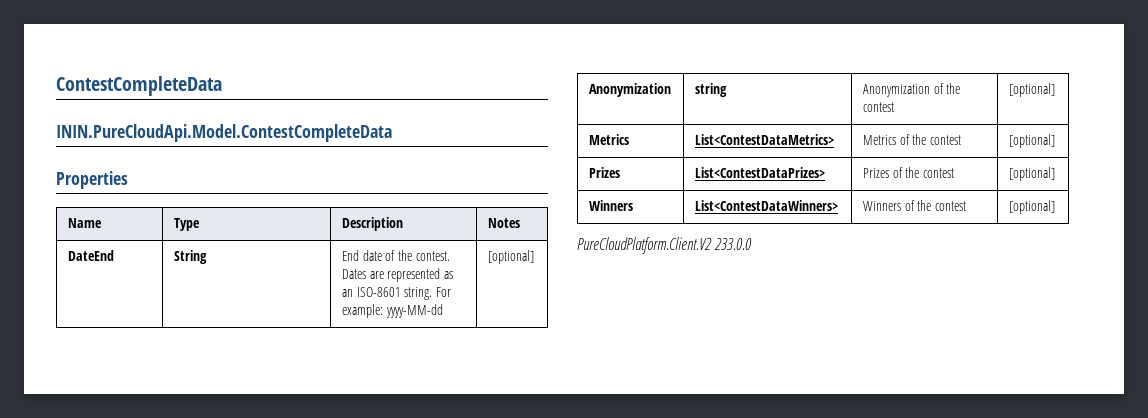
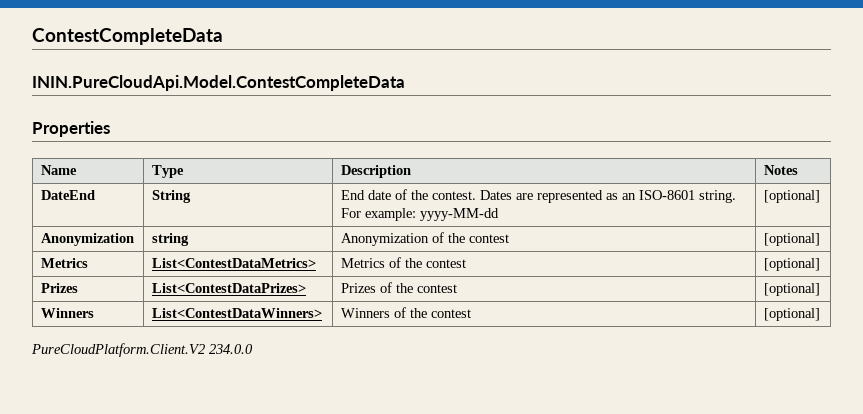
[714,238,753,250] 233.0.0 -> [209,344,253,354] 234.0.0

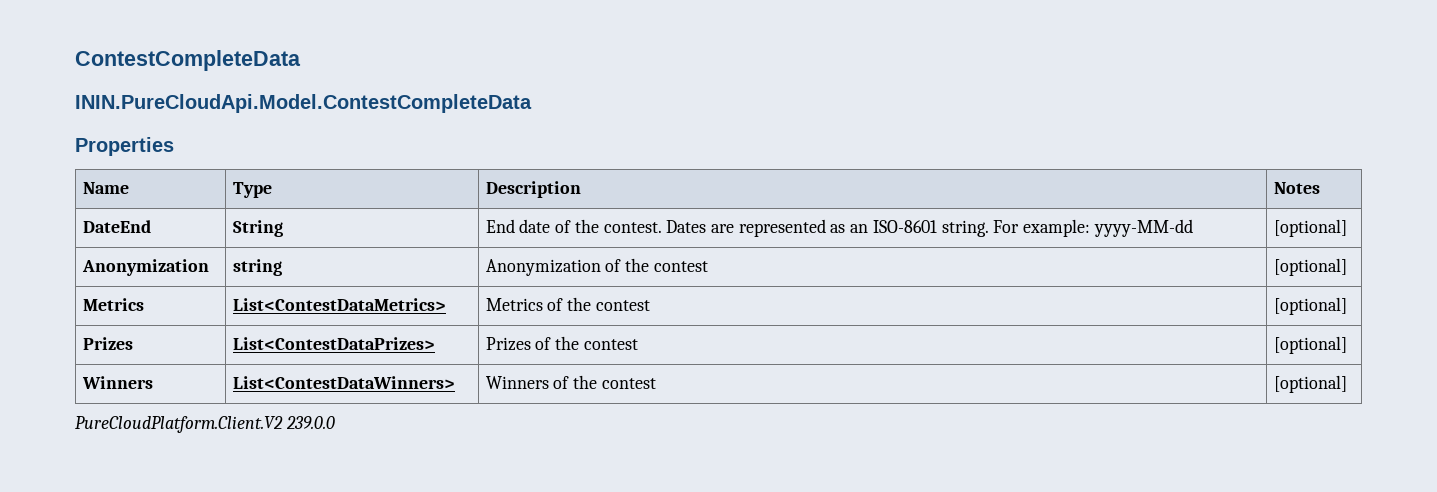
[209,344,253,354] 234.0.0 -> [285,416,335,429] 239.0.0

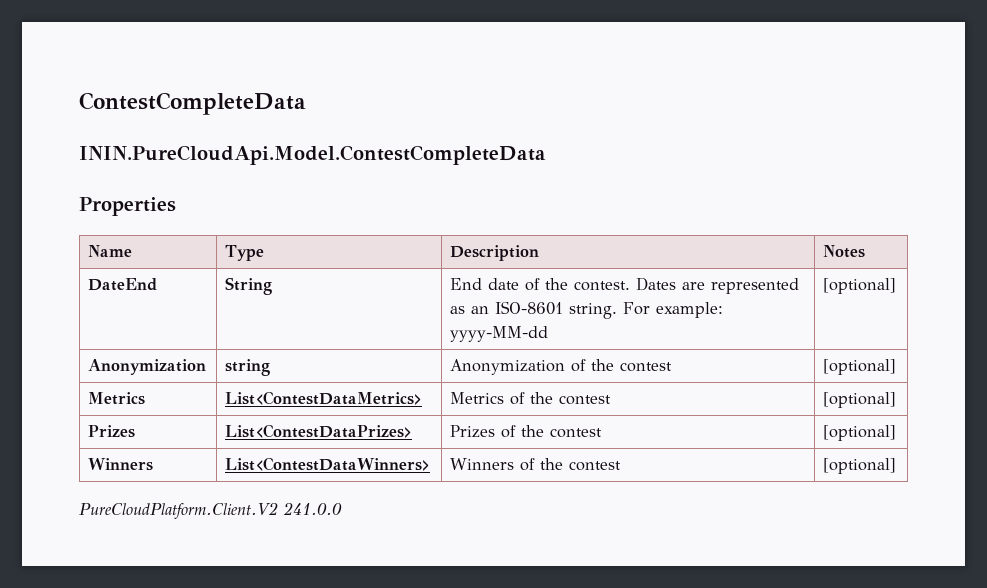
[285,416,335,429] 239.0.0 -> [283,502,342,515] 241.0.0

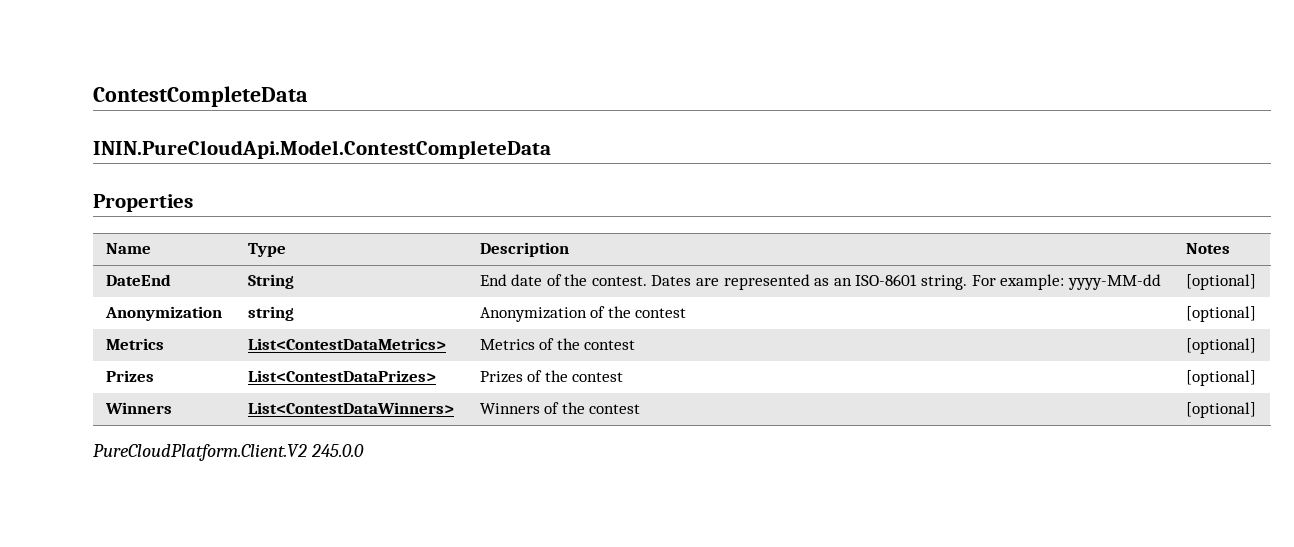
[283,502,342,515] 241.0.0 -> [311,444,365,457] 245.0.0

